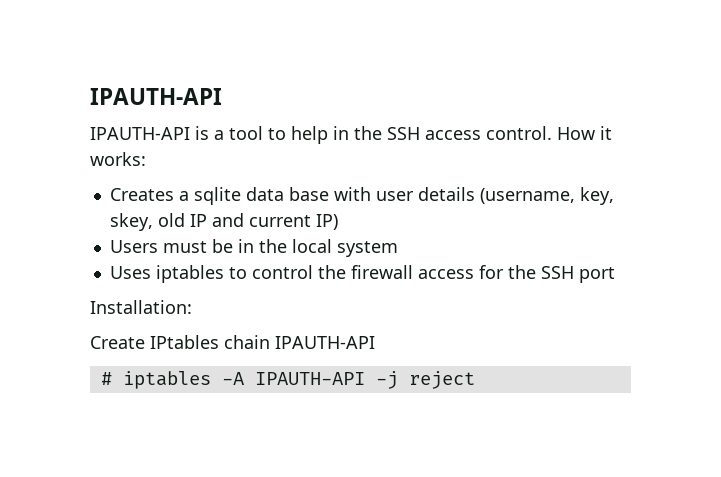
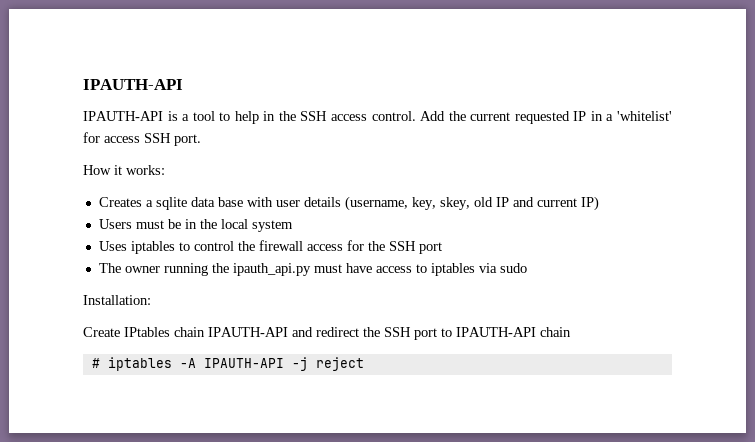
(552, 133) none -> [420,111,672,124] [83,132,201,146] Add the current requested IP in a 'whitelist' for access SSH port. //
(615, 275) none -> [98,263,527,276] // The owner running the ipauth_api.py must have access to iptables via sudo
(375, 342) none -> [292,327,571,340] and redirect the SSH port to IPAUTH-API chain

